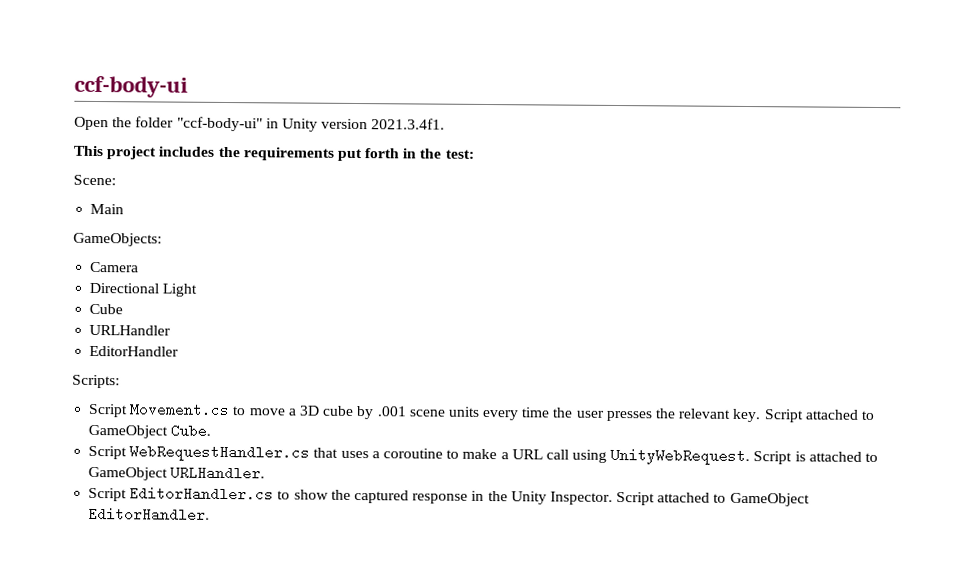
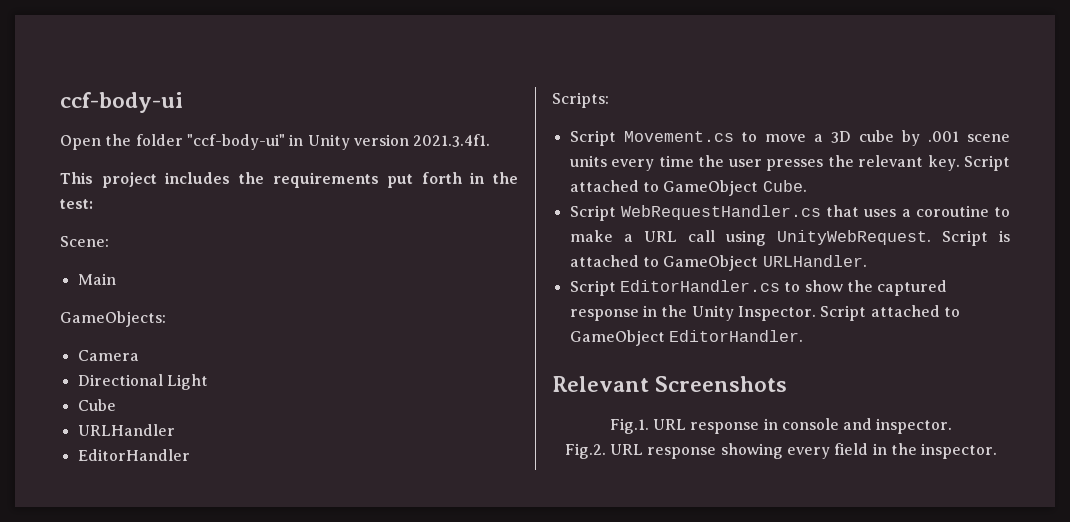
(211, 514) none -> [552,376,788,392] [609,418,953,434] [564,443,998,459] // Relevant Screenshots // Fig.1. URL response in console and inspector. // Fig.2. URL response showing every field in the inspector.

